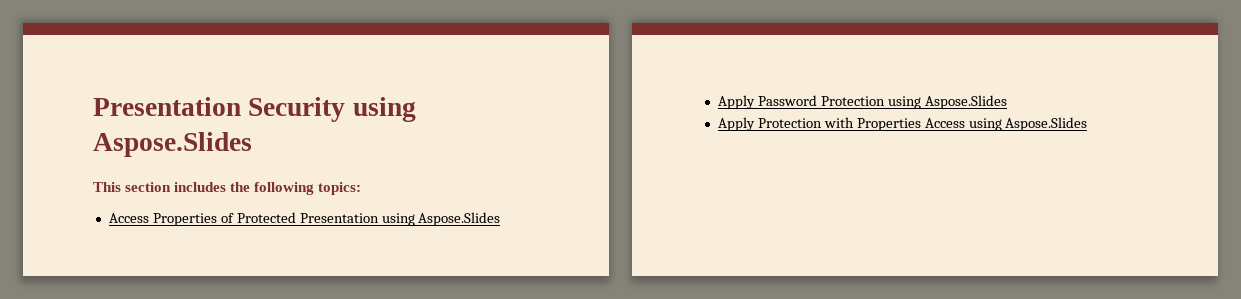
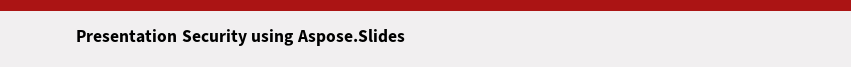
[93,182,362,195] [108,212,501,226] [717,95,1007,109] [717,117,1088,131] // This section includes the following topics: // Access Properties of Protected Presentation using Aspose.Slides // Apply Password Protection using Aspose.Slides // Apply Protection with Properties Access using Aspose.Slides -> (406, 37) none

